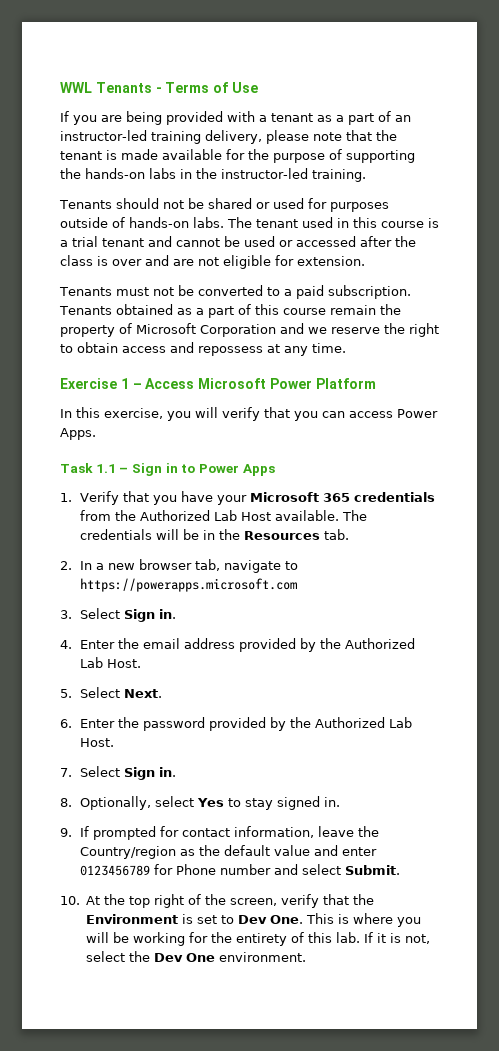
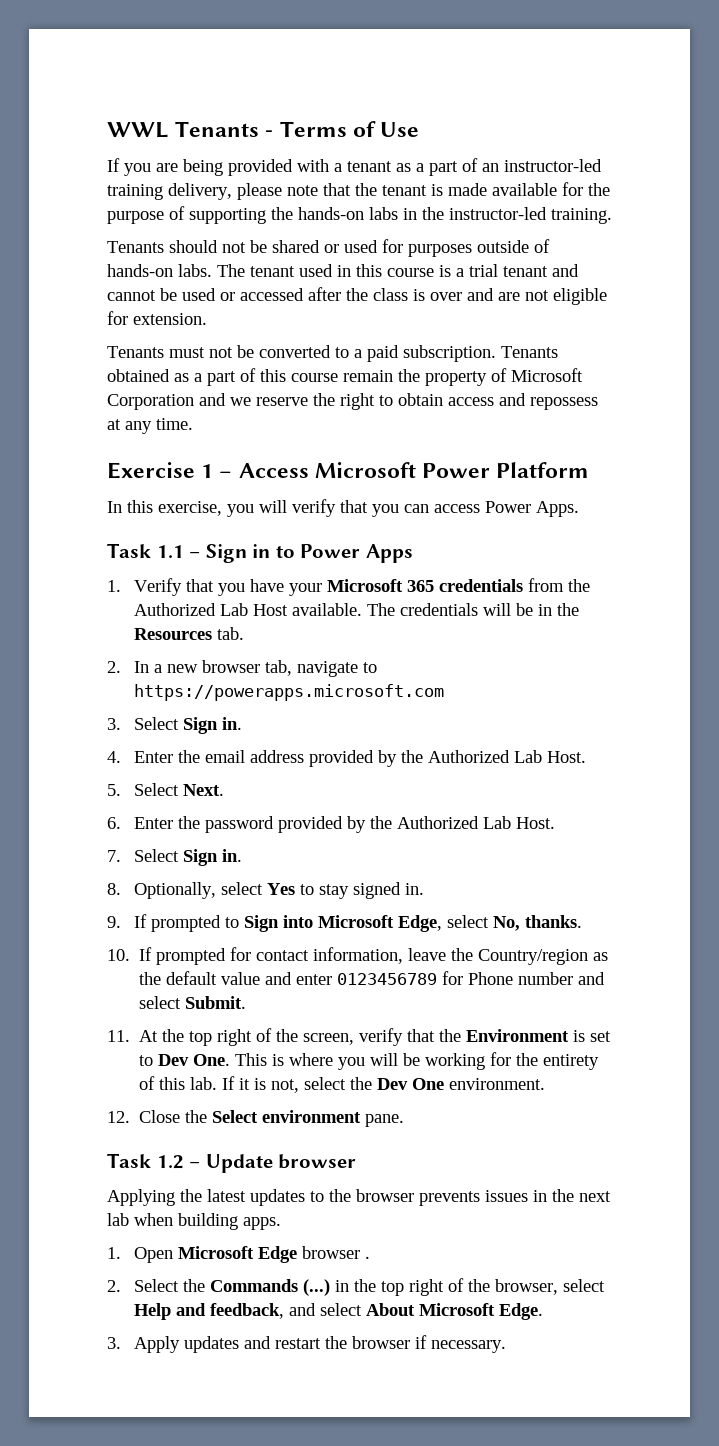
(157, 833) none -> [224,915,582,932] [107,947,227,965] to Sign into Microsoft Edge, select No, thanks. // 10. If prompted
[60,896,80,905] 10. -> [107,1030,130,1042] 11.
(307, 957) none -> [107,1110,405,1127] [107,1153,357,1173] [107,1189,611,1206] [107,1213,281,1230] [107,1246,370,1263] [107,1278,605,1296] [133,1303,543,1320] [107,1335,506,1353] // 12. Close the Select environment pane. // Task 1.2 – Update browser // Applying the latest updates to the browser prevents issues in the next lab when building apps. // 1. Open Microsoft Edge browser . // 2. Select the Commands (...) in the top right of the browser, select Help and feedback, and select About Microsoft Edge. // 3. Apply updates and restart the browser if necessary.

